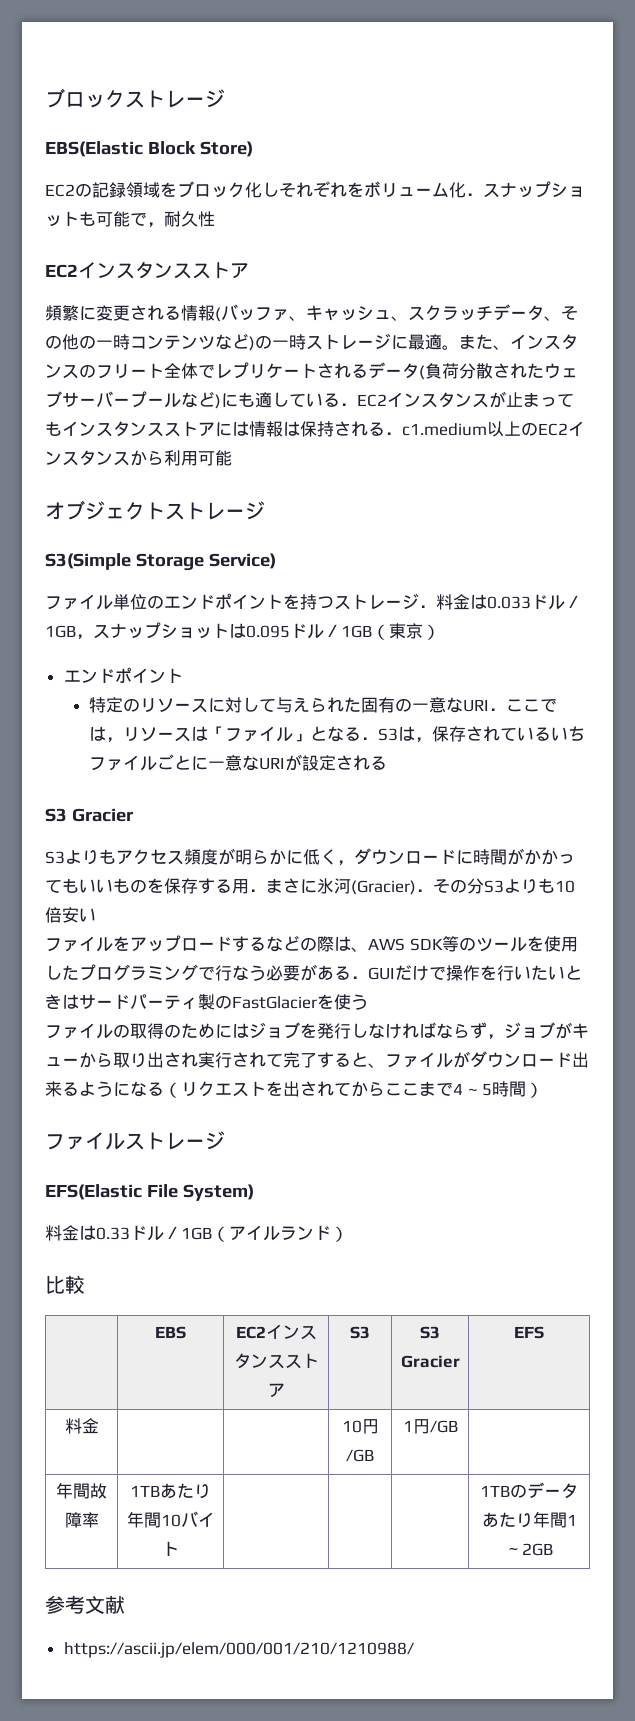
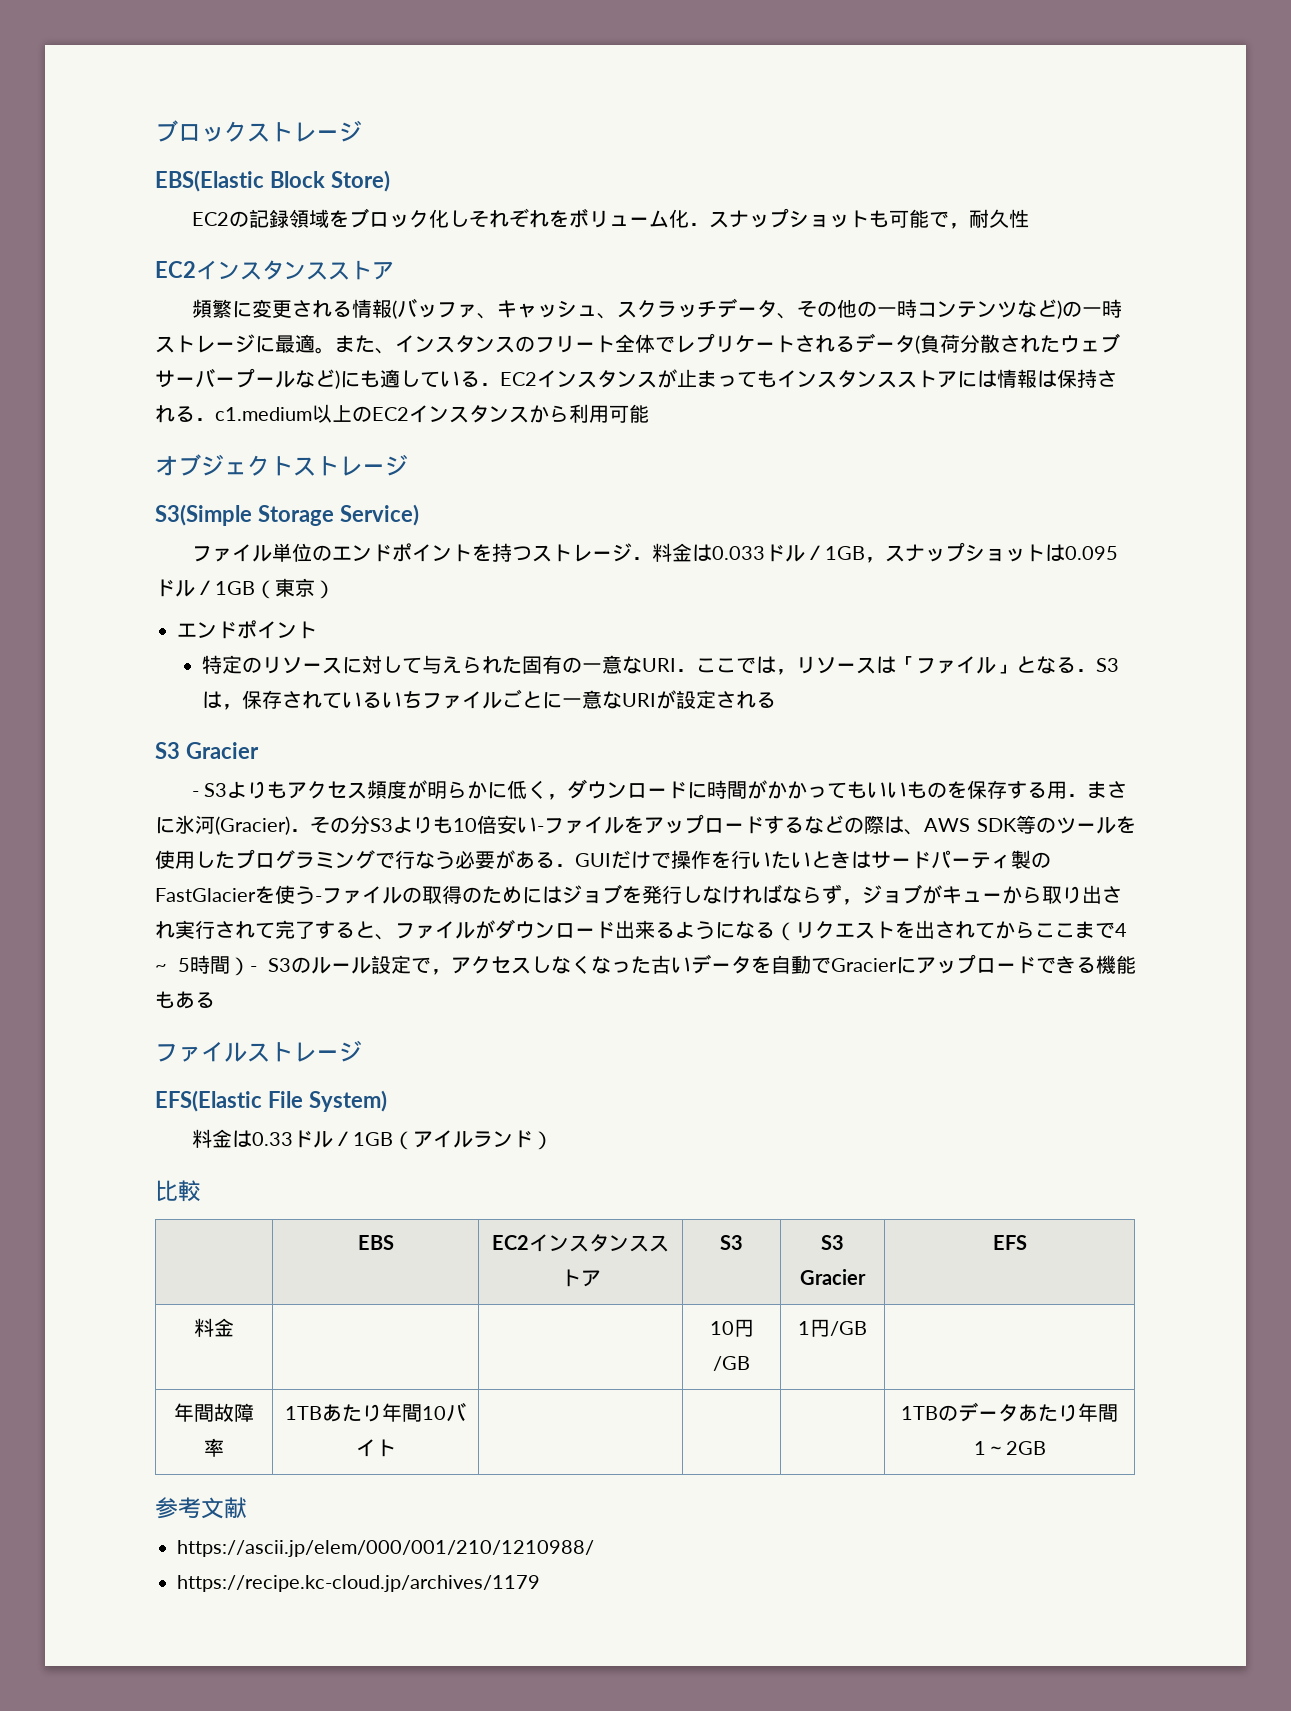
(134, 815) none -> [191,791,199,797] -
(96, 915) // -> [537,826,544,832] -
(368, 1002) // -> [315,896,322,902] -
(544, 1090) none -> [250,954,1136,975] [155,991,215,1009] - S3のルール設定で，アクセスしなくなった古いデータを自動でGracierにアップロードできる機能もある
(414, 1650) none -> [177,1575,540,1592] // https://recipe.kc-cloud.jp/archives/1179

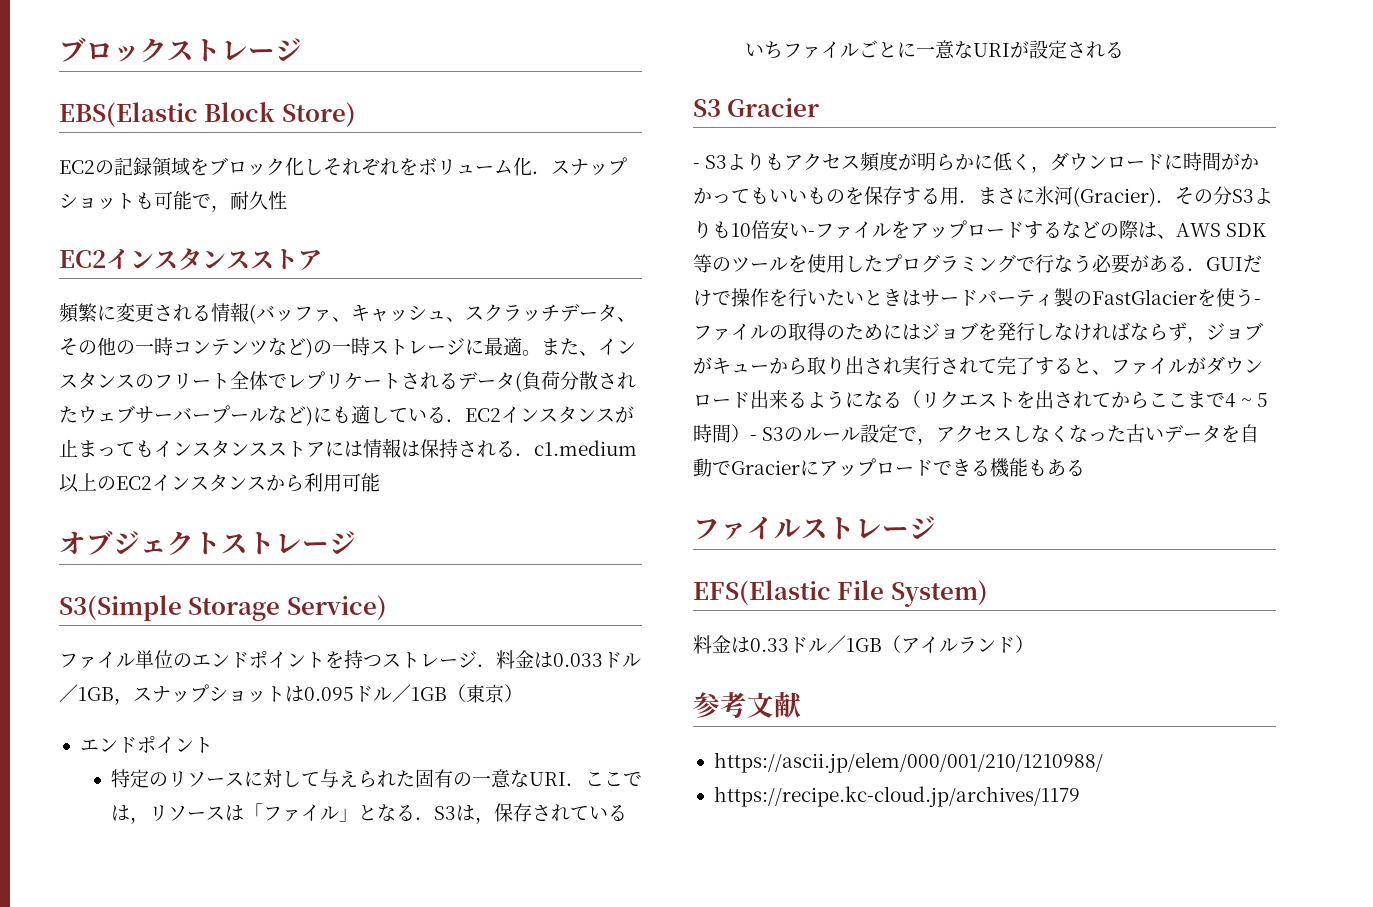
[155,1180,201,1202] [357,1235,394,1250] [492,1234,669,1252] [560,1269,601,1287] [720,1235,743,1250] [821,1235,844,1250] [800,1269,866,1285] [992,1235,1027,1250] [194,1318,234,1337] [709,1319,754,1337] [713,1356,750,1371] [798,1319,867,1337] [174,1403,254,1422] [204,1438,224,1457] [285,1402,466,1422] [355,1439,396,1457] [901,1402,1118,1422] [973,1441,1046,1455] // 比較 // | EBS | EC2インスタンスストア | S3 | S3 Gracier | EFS // 料金 | | | 10円/GB | 1円/GB | // 年間故障率 | 1TBあたり年間10バイト | | | | 1TBのデータあたり年間1～2GB -> (1034, 644) none

